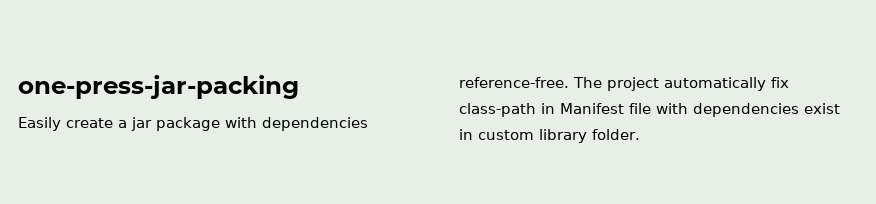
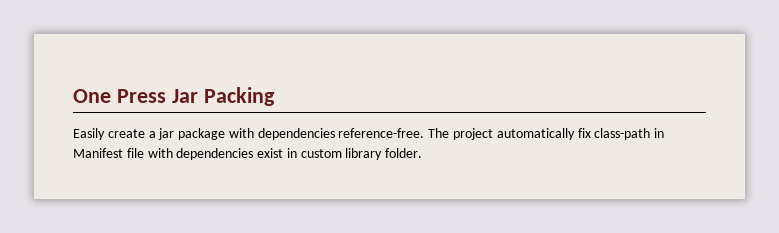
[18,75,299,99] one-press-jar-packing -> [73,87,275,106] One Press Jar Packing

